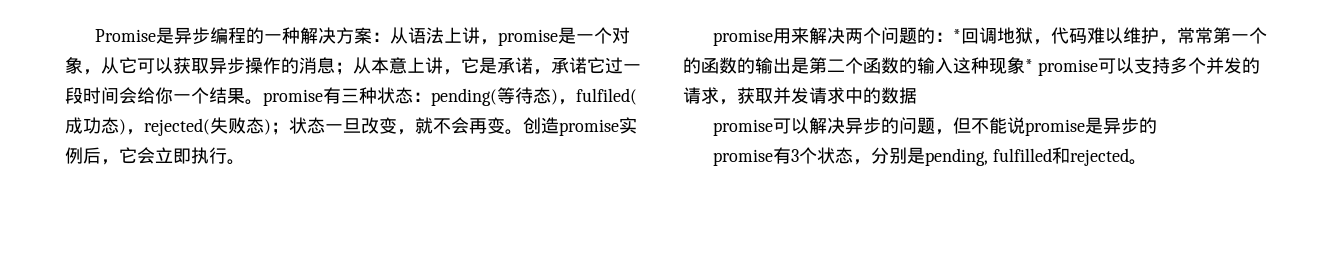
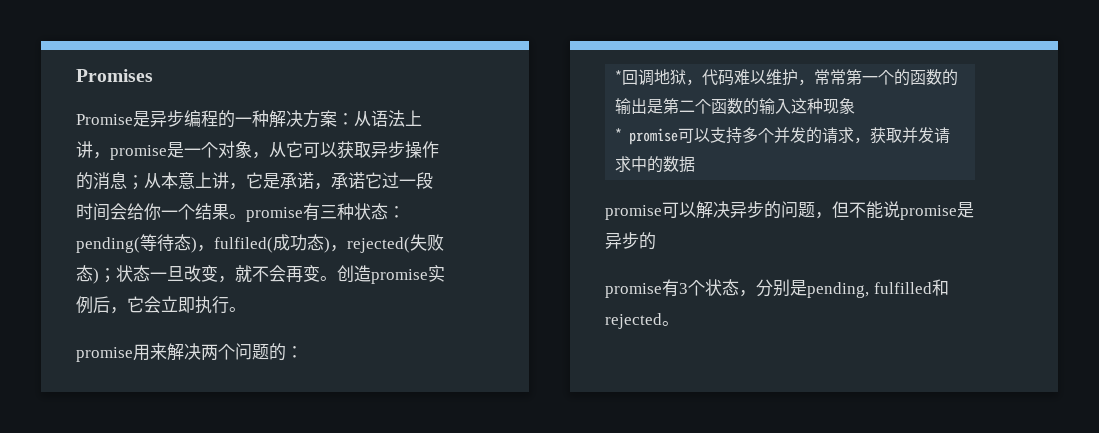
(95, 35) none -> [76,69,153,82] Promises //
(954, 37) none -> (303, 352) //
(1025, 65) none -> (856, 106) //

